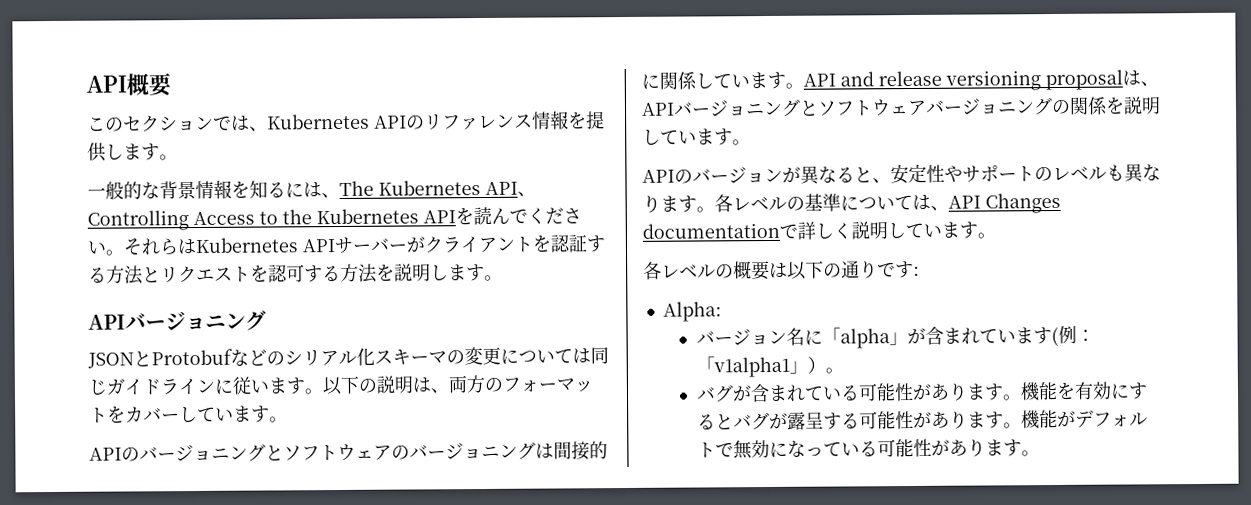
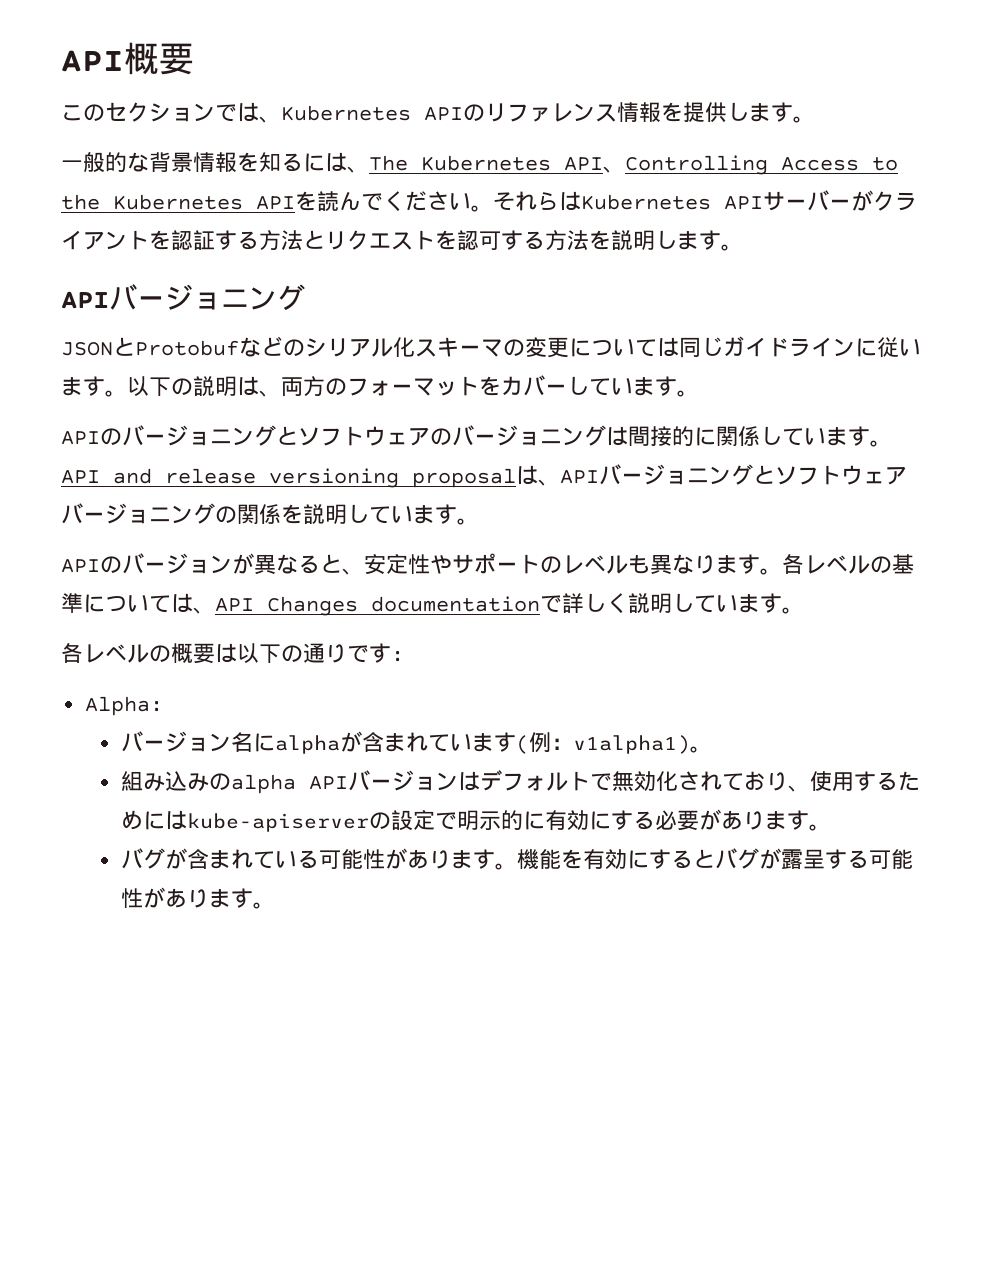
[821,327,908,349] 「alpha」 -> [274,735,340,754] alpha
[695,356,826,378] 「v1alpha1」） -> [572,735,712,754] [120,770,920,794] [120,809,809,832] v1alpha1)。 // 組み込みのalpha APIバージョンはデフォルトで無効化されており、使用するためにはkube-apiserverの設定で明示的に有効にする必要があります
[1020,409,1148,430] [696,438,1040,460] 機能がデフォルトで無効になっている可能性があります。 -> (275, 905) none

